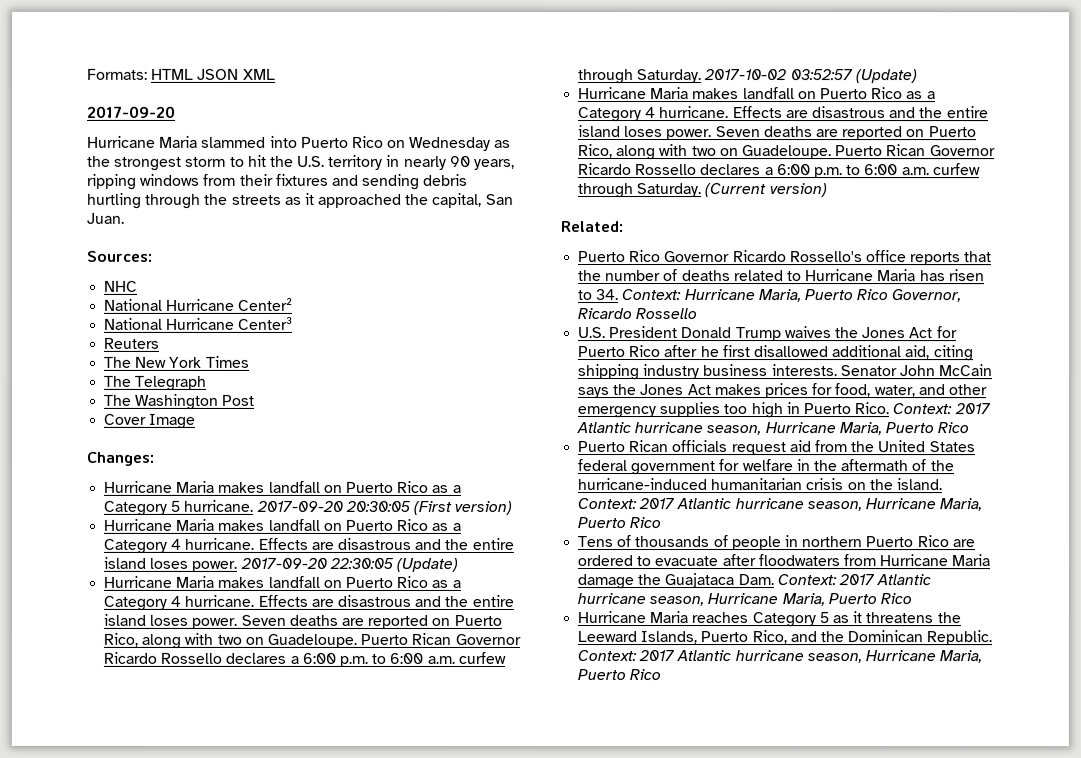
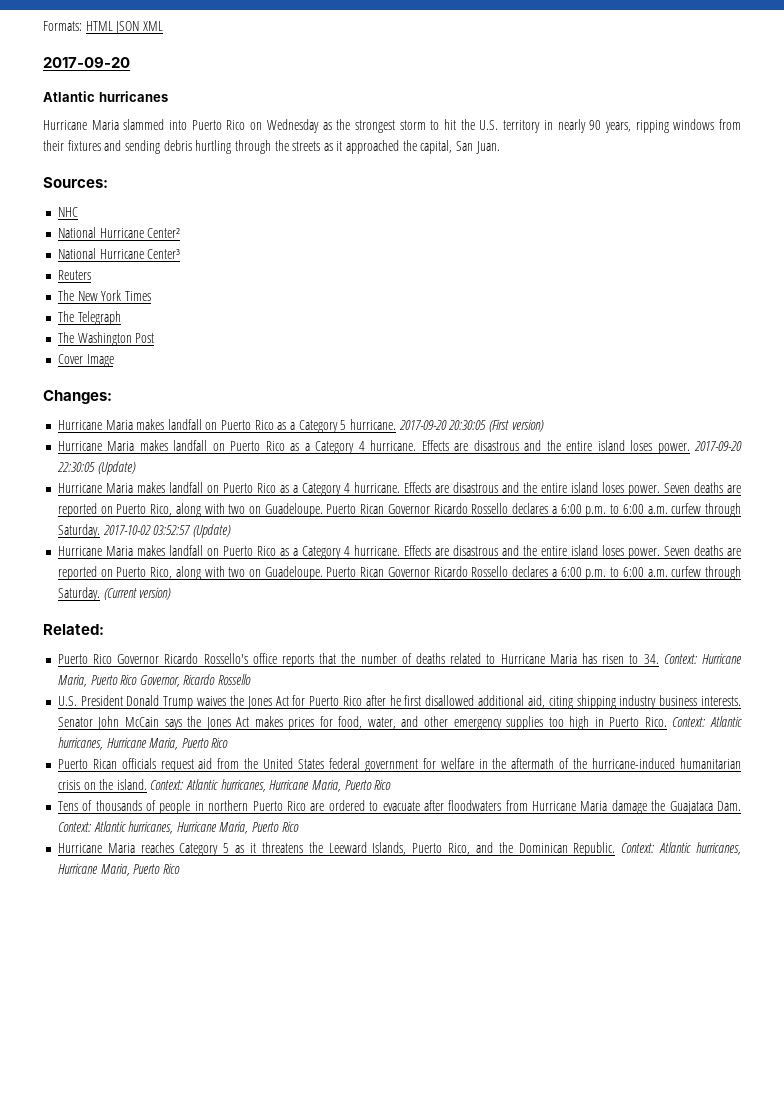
(176, 111) none -> [43,91,168,102] // Atlantic hurricanes
[953,403,991,415] [576,422,762,436] 2017 Atlantic hurricane season, -> [709,716,742,727] [57,737,103,750] Atlantic hurricanes,
[638,498,862,512] 2017 Atlantic hurricane season, -> [186,779,266,792] Atlantic hurricanes,
[837,574,932,586] [577,593,705,607] 2017 Atlantic hurricane season, -> [93,821,174,834] Atlantic hurricanes,
[638,650,862,664] 2017 Atlantic hurricane season, -> [659,842,742,855] Atlantic hurricanes,

